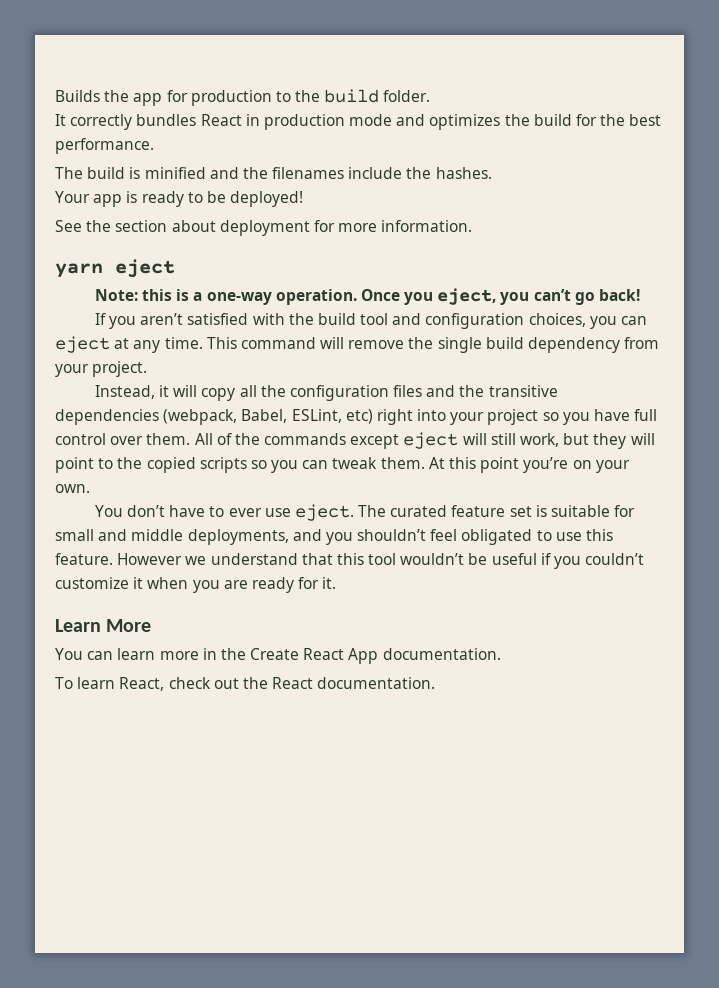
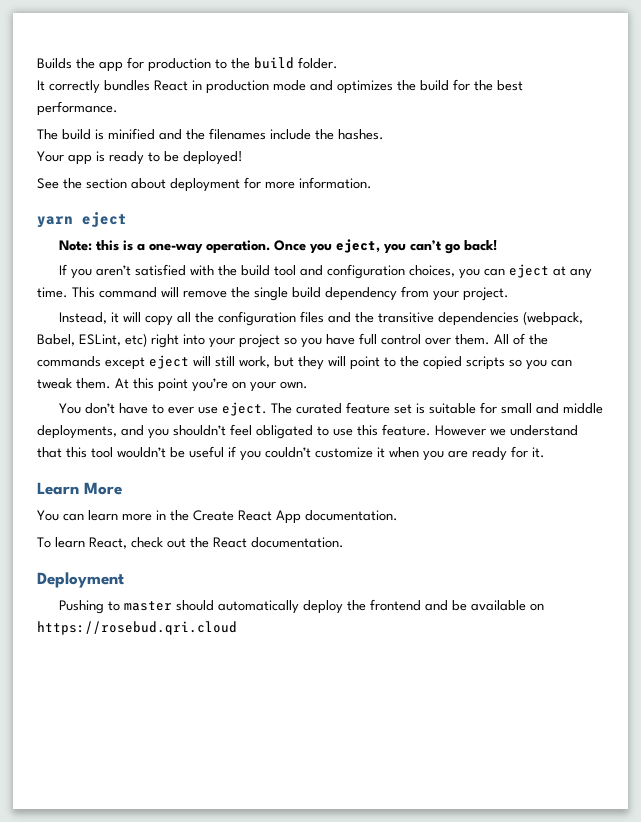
(436, 683) none -> [37,572,124,588] [59,599,545,614] [37,621,237,635] // Deployment // Pushing to master should automatically deploy the frontend and be available on https://rosebud.qri.cloud

